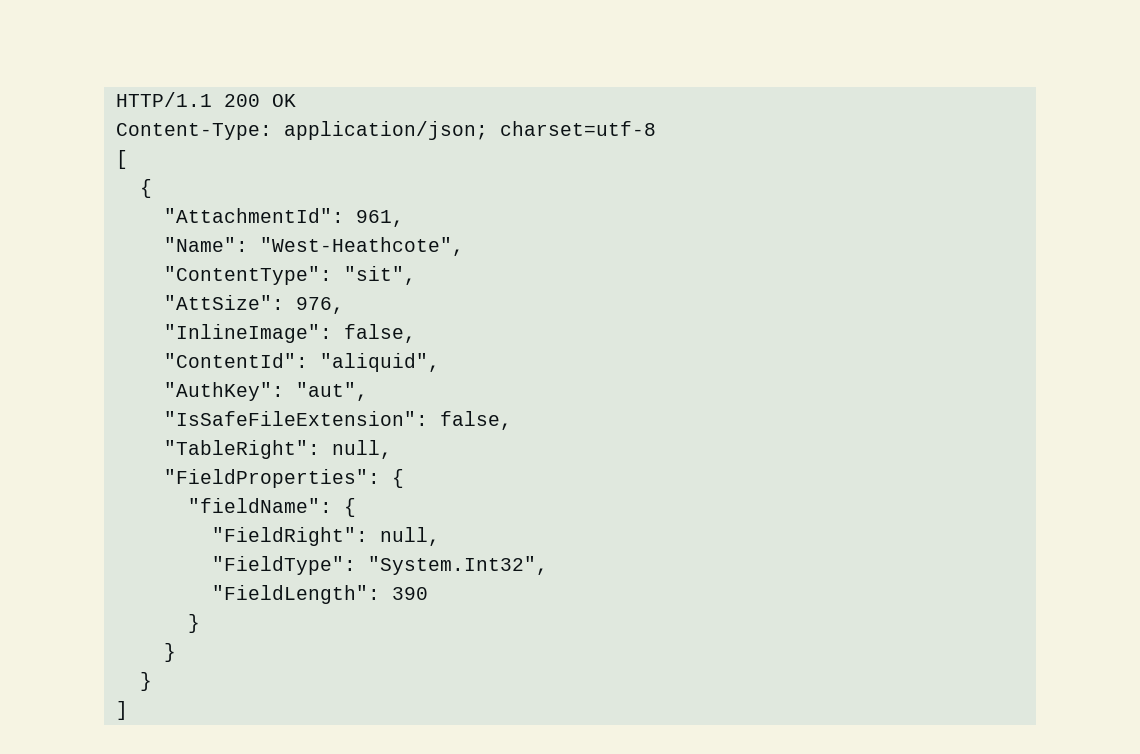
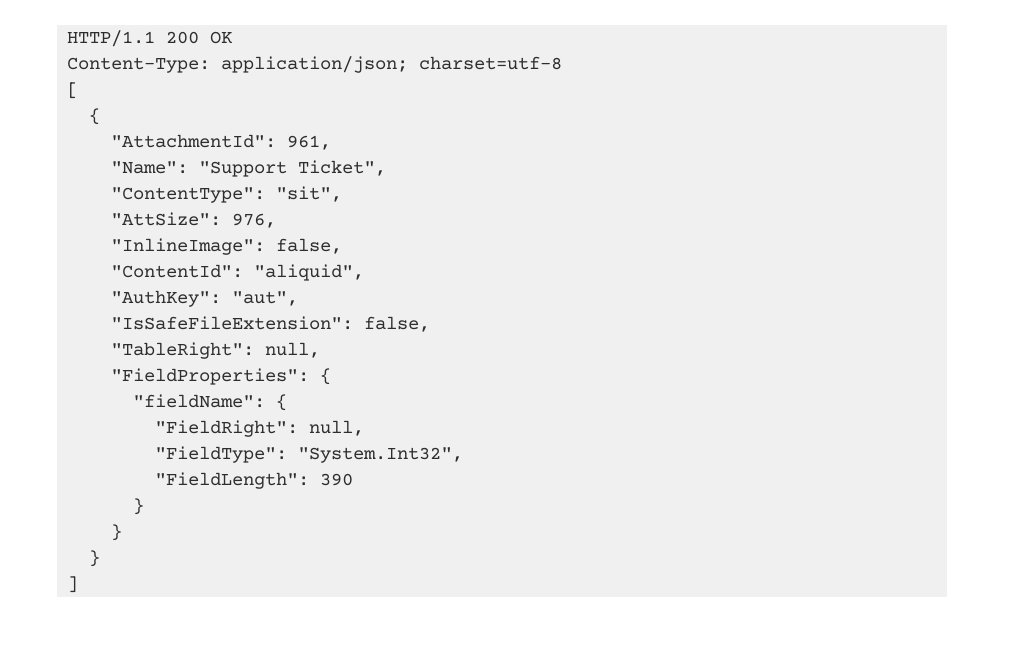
[260,237,464,256] "West-Heathcote", -> [199,160,387,177] "Support Ticket",

